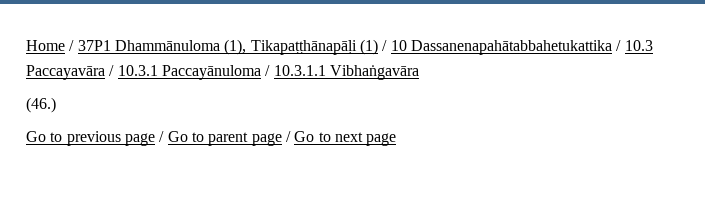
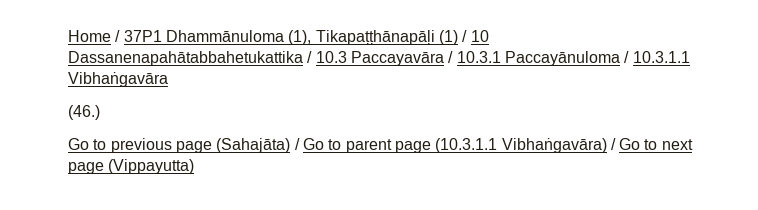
(155, 139) none -> [216,138,291,153] (Sahajāta)
(282, 139) none -> [435,138,607,153] (10.3.1.1 Vibhaṅgavāra)
(397, 139) none -> [108,159,195,174] (Vippayutta)

